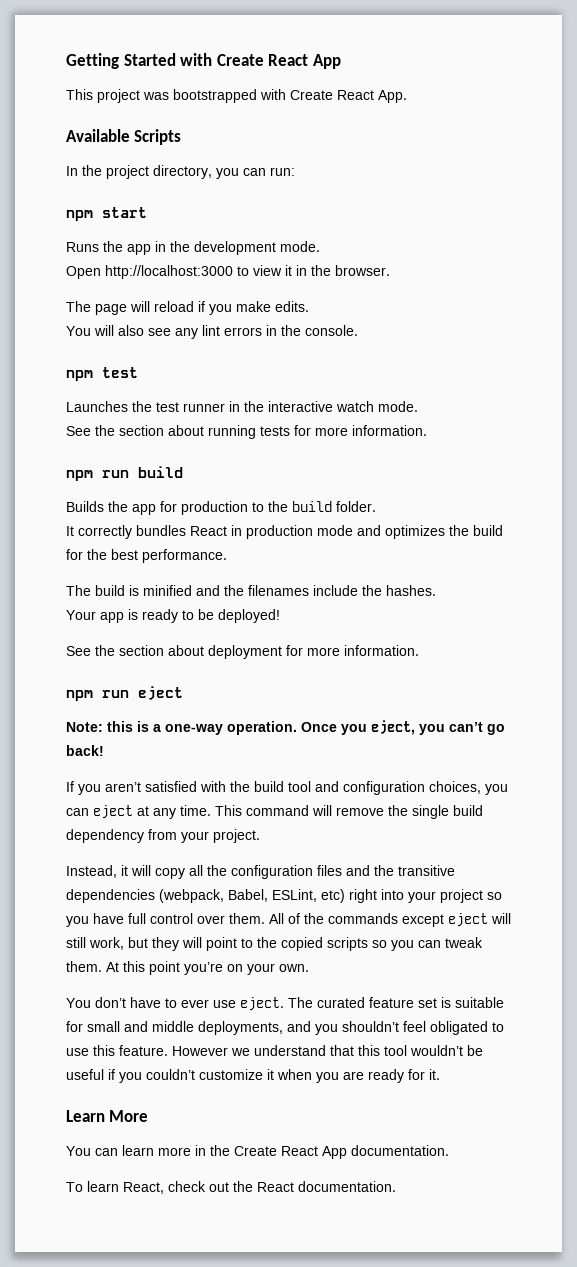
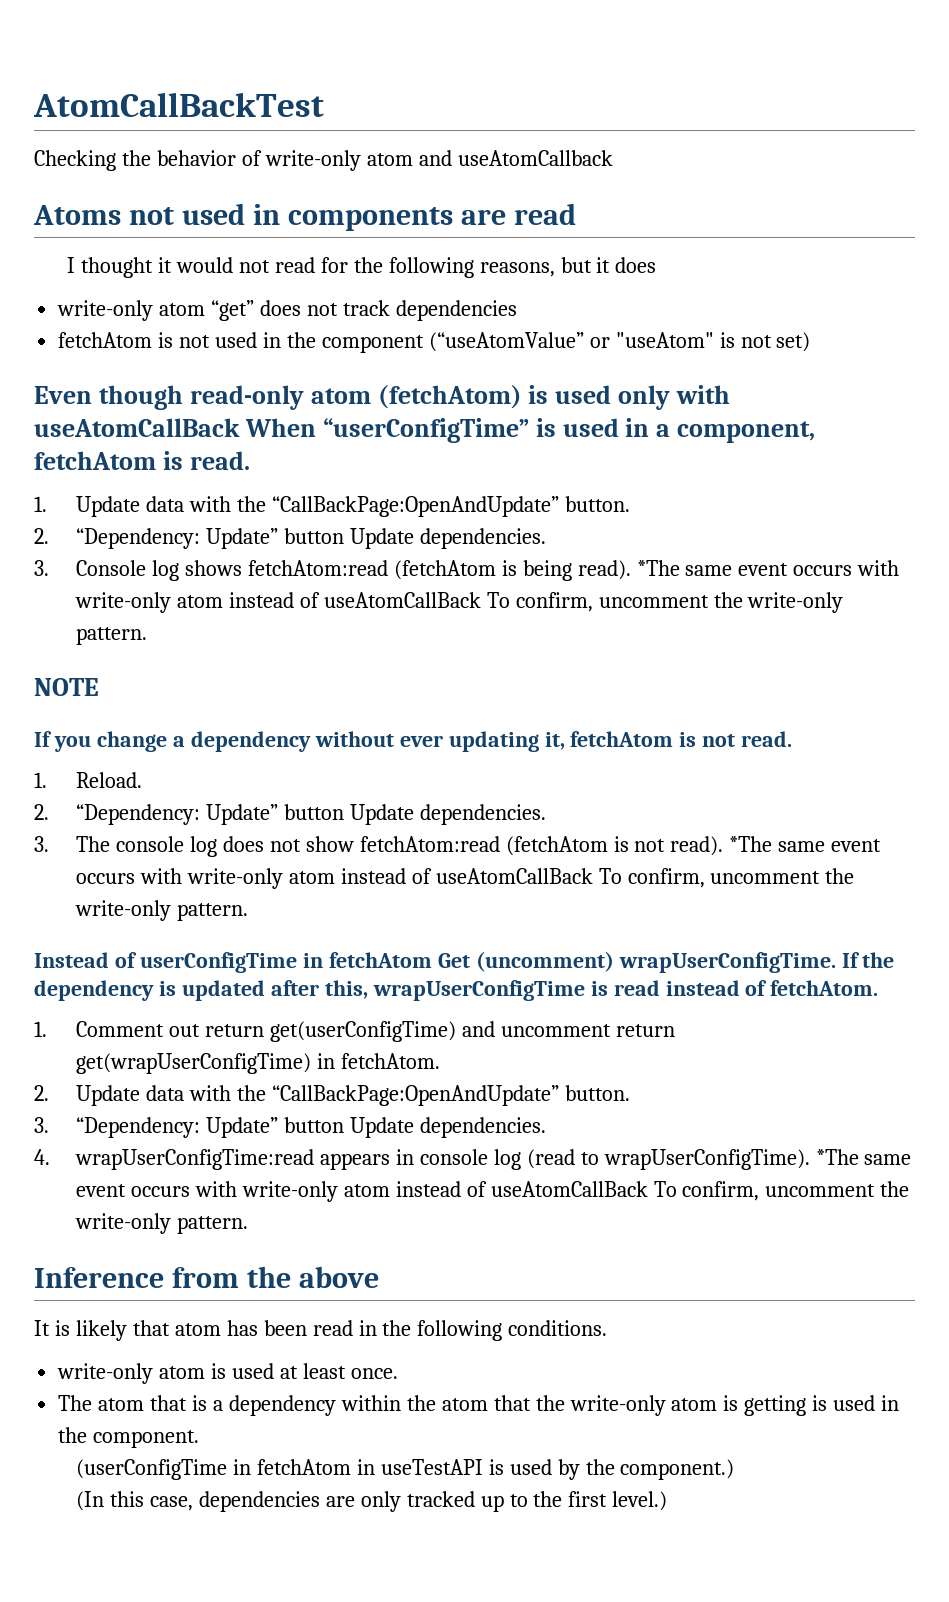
[66,53,341,69] [66,89,407,103] [66,129,182,145] [66,165,295,179] [66,207,147,221] [66,241,320,255] [66,265,390,279] [66,301,309,315] [66,325,358,339] [66,367,138,381] [66,401,418,412] [66,425,427,439] [66,466,183,481] [66,501,376,515] [66,525,503,539] [66,549,227,563] [66,585,436,596] [66,609,280,623] [66,645,419,659] [66,686,183,701] [66,720,505,735] [66,745,104,756] [66,781,508,795] [66,805,483,819] [66,829,260,843] [66,865,455,879] [66,889,502,903] [66,913,511,927] [66,937,483,951] [66,961,309,975] [66,997,504,1011] [66,1021,504,1035] [66,1045,483,1056] [66,1069,440,1083] [66,1110,149,1122] [66,1145,449,1159] [66,1181,396,1194] Getting Started with Create React App // This project was bootstrapped with Create React App. // Available Scripts // In the project directory, you can run: // npm start // Runs the app in the development mode. // Open http://localhost:3000 to view it in the browser. // The page will reload if you make edits. // You will also see any lint errors in the console. // npm test // Launches the test runner in the interactive watch mode. // See the section about running tests for more information. // npm run build // Builds the app for production to the build folder. // It correctly bundles React in production mode and optimizes the build for the best performance. // The build is minified and the filenames include the hashes. // Your app is ready to be deployed! // See the section about deployment for more information. // npm run eject // Note: this is a one-way operation. Once you eject, you can’t go back! // If you aren’t satisfied with the build tool and configuration choices, you can eject at any time. This command will remove the single build dependency from your project. // Instead, it will copy all the configuration files and the transitive dependencies (webpack, Babel, ESLint, etc) right into your project so you have full control over them. All of the commands except eject will still work, but they will point to the copied scripts so you can tweak them. At this point you’re on your own. // You don’t have to ever use eject. The curated feature set is suitable for small and middle deployments, and you shouldn’t feel obligated to use this feature. However we understand that this tool wouldn’t be useful if you couldn’t customize it when you are ready for it. // Learn More // You can learn more in the Create React App documentation. // To learn React, check out the React documentation. -> [33,92,324,117] [34,150,613,171] [33,203,576,231] [67,257,657,278] [57,300,517,321] [58,332,811,353] [34,385,731,410] [34,418,816,443] [34,451,250,470] [34,496,630,517] [34,528,546,549] [34,560,900,581] [74,592,844,613] [75,627,147,645] [34,678,99,696] [34,731,793,752] [34,772,142,788] [34,804,546,825] [34,836,882,857] [75,868,855,889] [74,900,248,921] [34,951,895,973] [34,980,879,1001] [34,1021,675,1042] [75,1053,440,1074] [34,1085,630,1106] [34,1117,546,1138] [34,1149,912,1170] [75,1181,910,1202] [74,1213,248,1234] [34,1266,379,1288] [34,1320,608,1341] [57,1363,398,1384] [58,1395,900,1416] [58,1427,200,1448] [75,1459,735,1480] [75,1491,668,1512] AtomCallBackTest // Checking the behavior of write-only atom and useAtomCallback // Atoms not used in components are read // I thought it would not read for the following reasons, but it does // write-only atom “get” does not track dependencies // fetchAtom is not used in the component (“useAtomValue” or "useAtom" is not set) // Even though read-only atom (fetchAtom) is used only with useAtomCallBack When “userConfigTime” is used in a component, fetchAtom is read. // 1. Update data with the “CallBackPage:OpenAndUpdate” button. // 2. “Dependency: Update” button Update dependencies. // 3. Console log shows fetchAtom:read (fetchAtom is being read). *The same event occurs with write-only atom instead of useAtomCallBack To confirm, uncomment the write-only pattern. // NOTE // If you change a dependency without ever updating it, fetchAtom is not read. // 1. Reload. // 2. “Dependency: Update” button Update dependencies. // 3. The console log does not show fetchAtom:read (fetchAtom is not read). *The same event occurs with write-only atom instead of useAtomCallBack To confirm, uncomment the write-only pattern. // Instead of userConfigTime in fetchAtom Get (uncomment) wrapUserConfigTime. If the dependency is updated after this, wrapUserConfigTime is read instead of fetchAtom. // 1. Comment out return get(userConfigTime) and uncomment return get(wrapUserConfigTime) in fetchAtom. // 2. Update data with the “CallBackPage:OpenAndUpdate” button. // 3. “Dependency: Update” button Update dependencies. // 4. wrapUserConfigTime:read appears in console log (read to wrapUserConfigTime). *The same event occurs with write-only atom instead of useAtomCallBack To confirm, uncomment the write-only pattern. // Inference from the above // It is likely that atom has been read in the following conditions. // write-only atom is used at least once. // The atom that is a dependency within the atom that the write-only atom is getting is used in the component. // (userConfigTime in fetchAtom in useTestAPI is used by the component.) // (In this case, dependencies are only tracked up to the first level.)

